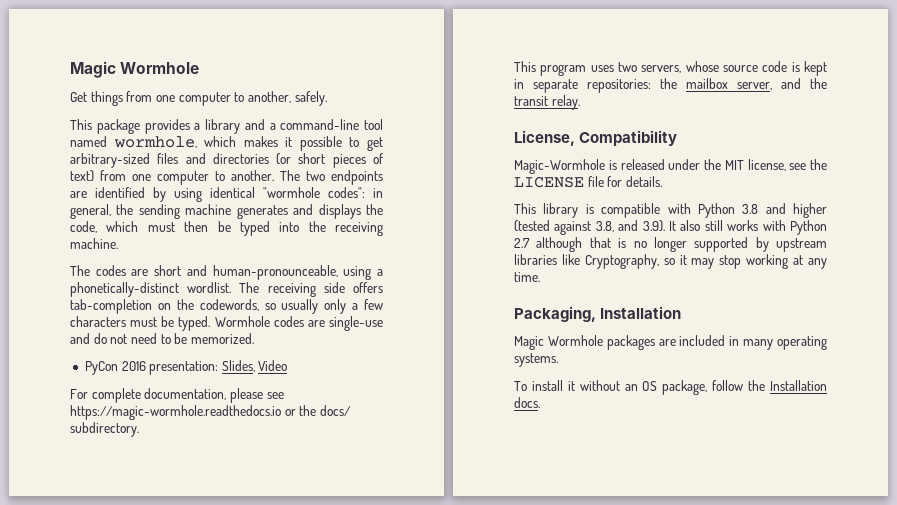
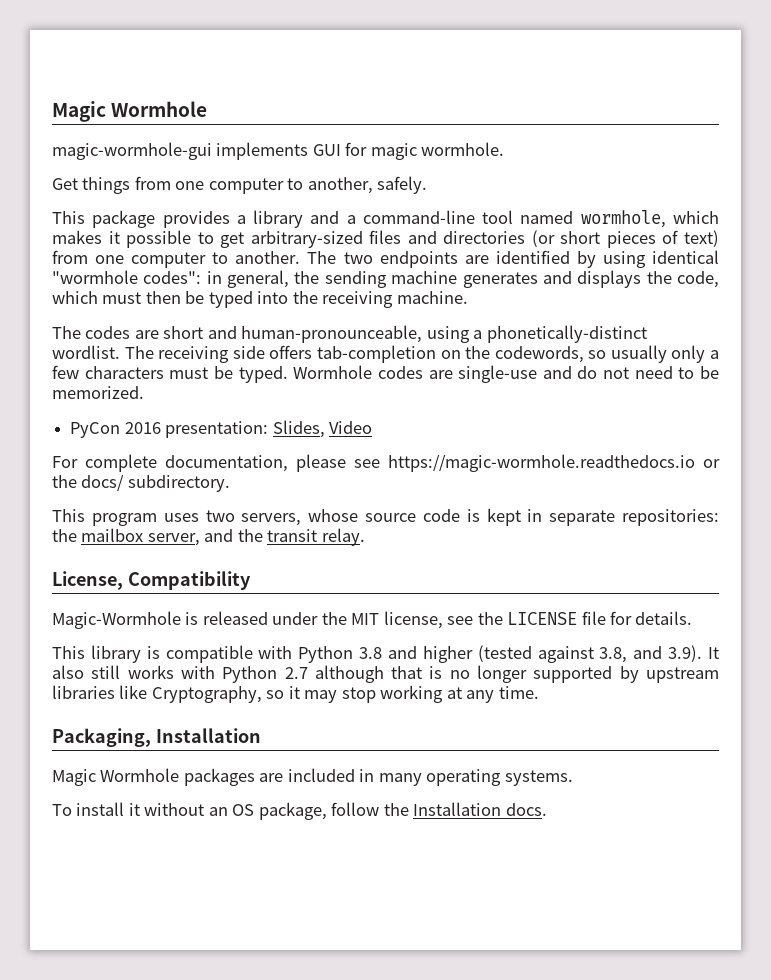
[70,61,200,78] Magic Wormhole -> [52,101,208,122] [52,142,505,160] Magic Wormhole // magic-wormhole-gui implements GUI for magic wormhole.

